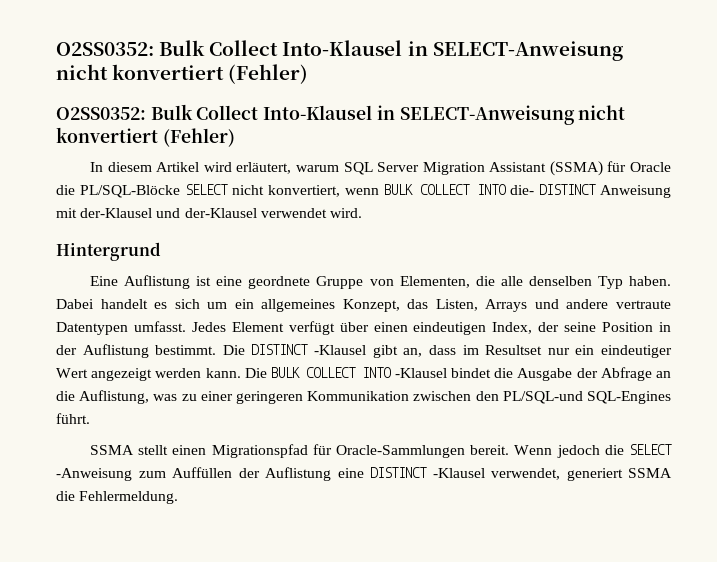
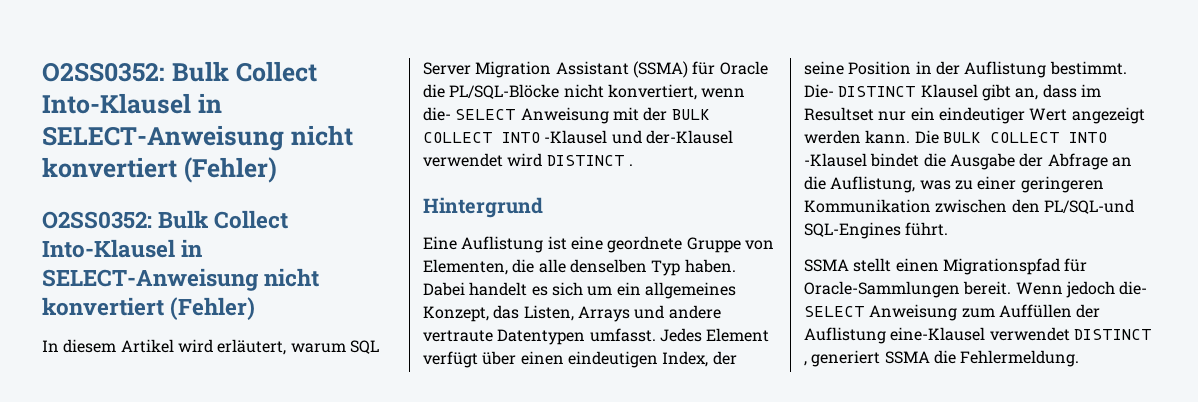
[184,184,228,195] SELECT -> (560, 91) none
[383,184,672,198] [56,208,362,218] BULK COLLECT INTO die- DISTINCT Anweisung mit der-Klausel und der-Klausel verwendet wird. -> [423,107,710,124] [423,130,733,144] [423,153,633,167] die- SELECT Anweisung mit der BULK COLLECT INTO -Klausel und der-Klausel verwendet wird DISTINCT .
[222,344,367,355] Die DISTINCT -Klausel -> [804,84,978,98] Die- DISTINCT Klausel
[604,444,672,455] [56,468,132,481] die SELECT -Anweisung -> [1119,281,1148,295] [804,304,958,321] die- SELECT Anweisung
[337,467,560,480] eine DISTINCT -Klausel verwendet, -> [890,327,1152,341] [804,361,807,366] eine-Klausel verwendet DISTINCT ,

